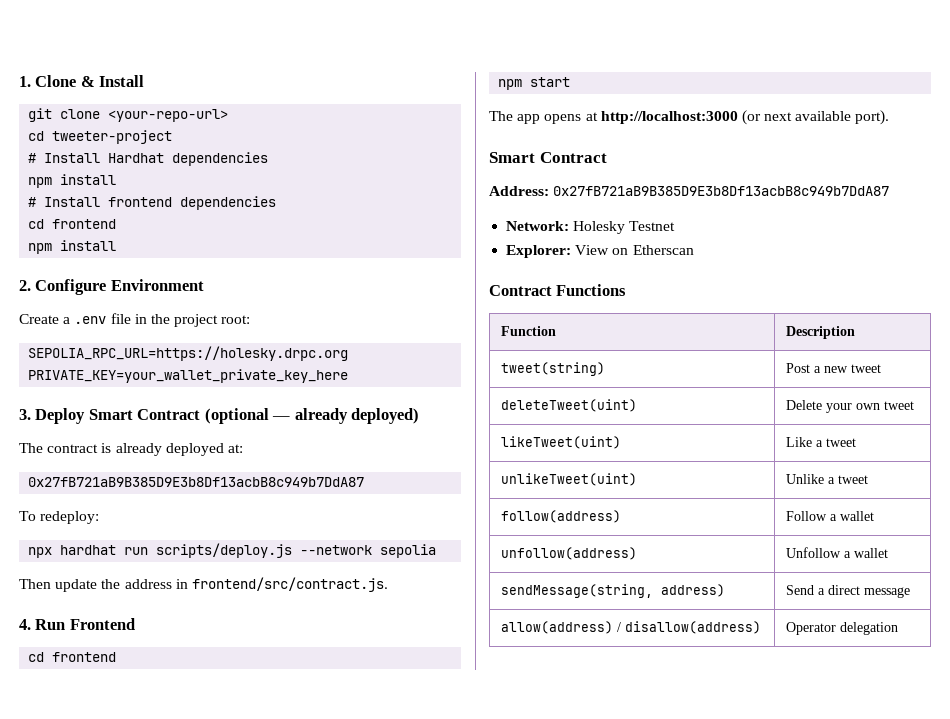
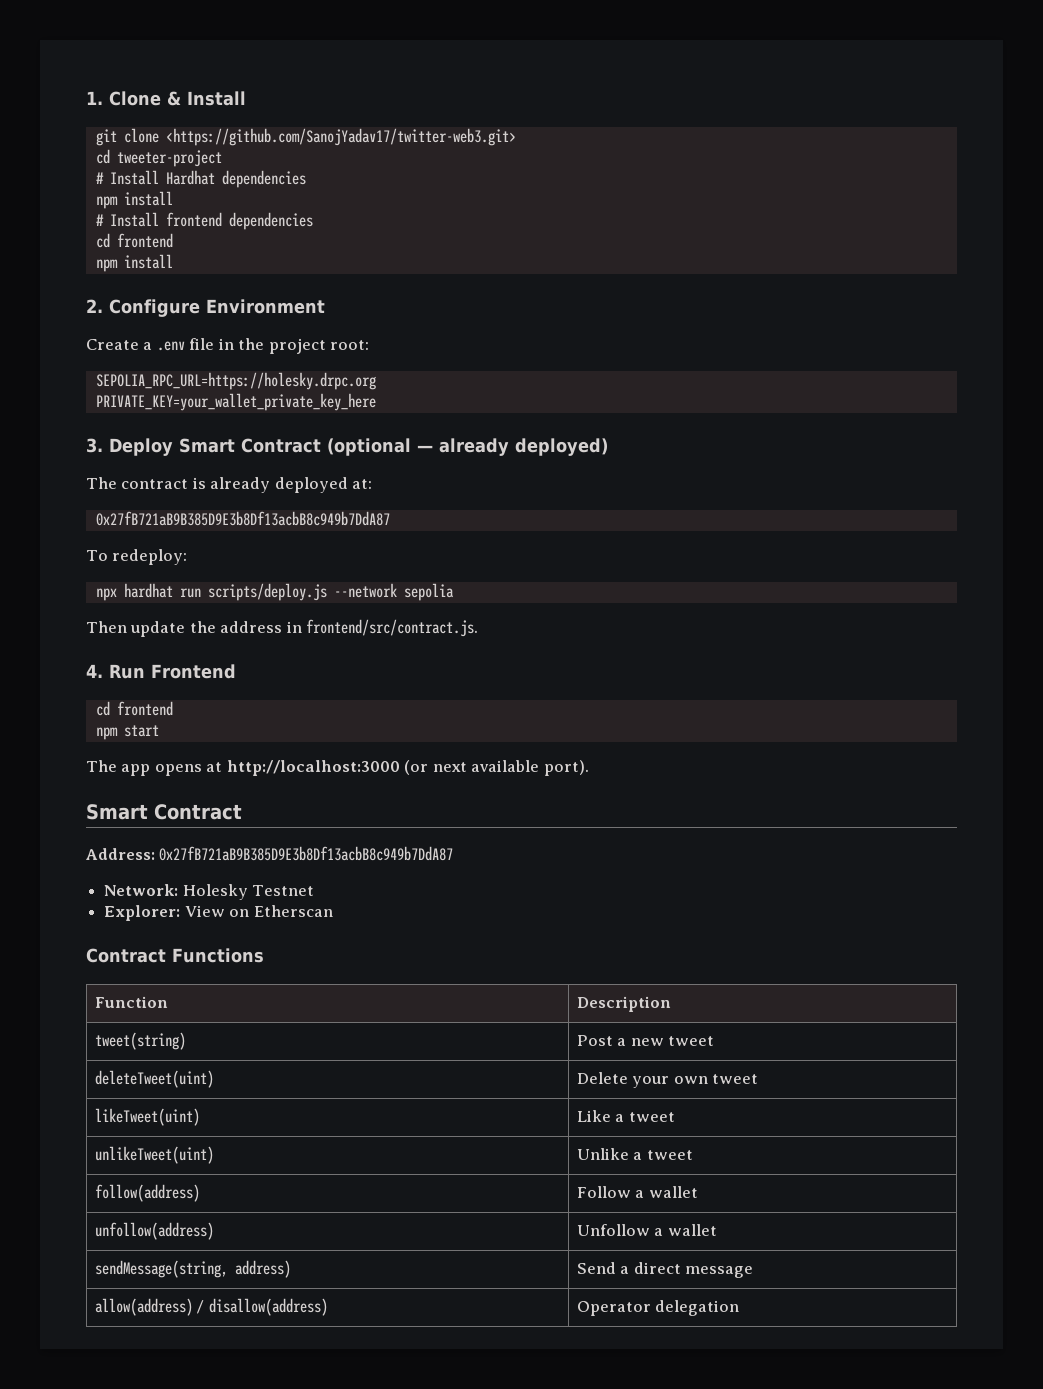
[108,109,229,122] <your-repo-url> -> [165,128,516,146] <https://github.com/SanojYadav17/twitter-web3.git>

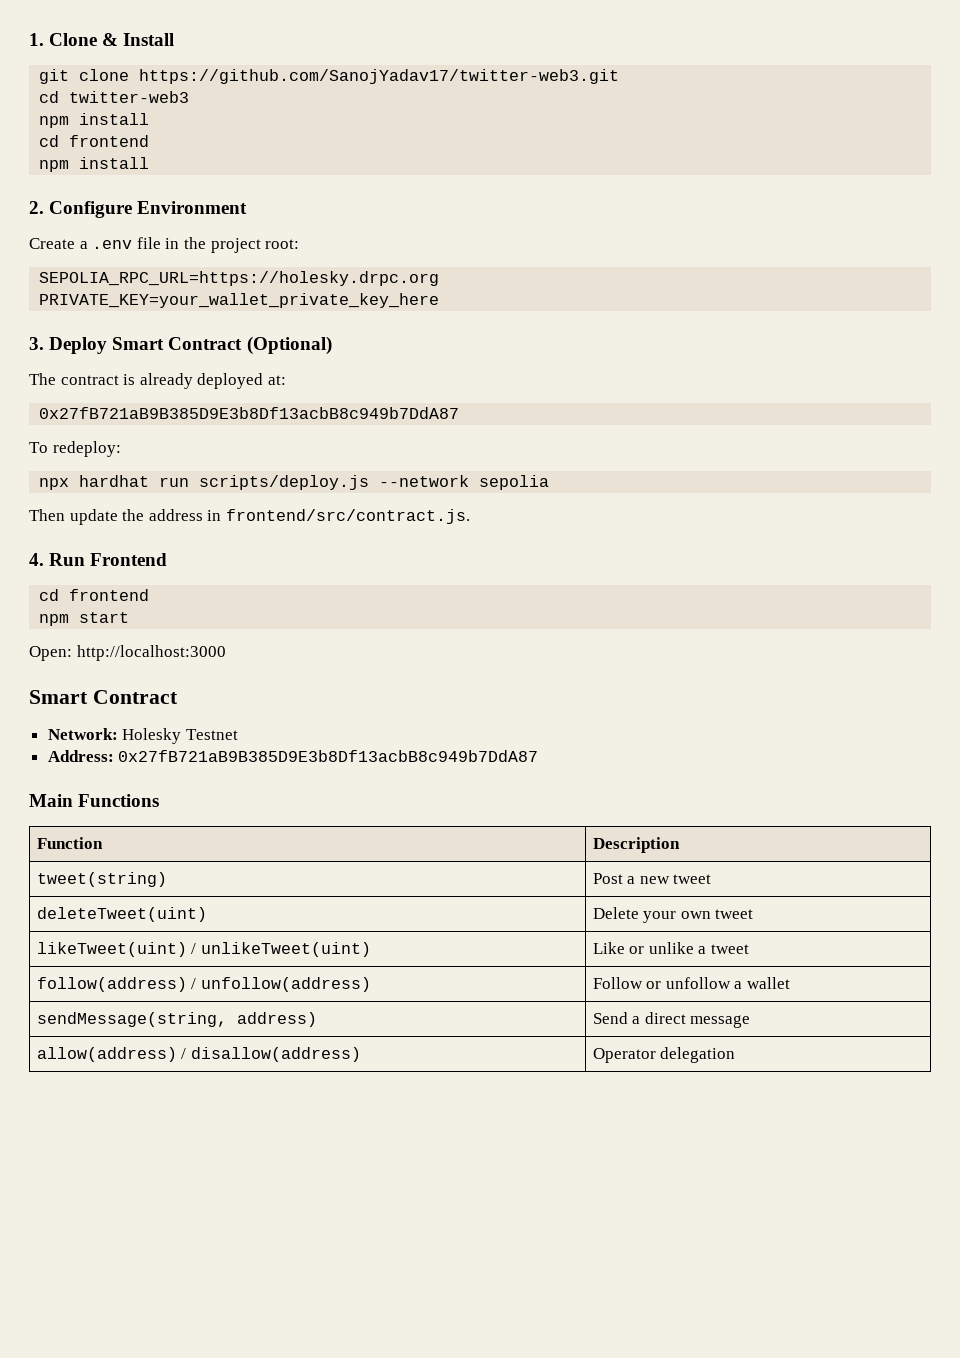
[165,128,516,146] [95,149,222,167] [95,170,306,188] [95,191,173,209] [95,212,313,230] <https://github.com/SanojYadav17/twitter-web3.git> // cd tweeter-project // # Install Hardhat dependencies // npm install // # Install frontend dependencies -> [139,69,620,84] [39,91,190,103] [39,113,150,128] https://github.com/SanojYadav17/twitter-web3.git // cd twitter-web3 // npm install
[327,438,608,456] (optional — already deployed) -> [246,336,332,355] (Optional)
[86,760,589,776] [86,804,242,820] [86,846,454,861] The app opens at http://localhost:3000 (or next available port). // Smart Contract // Address: 0x27fB721aB9B385D9E3b8Df13acbB8c949b7DdA87 -> [29,645,226,661] [29,690,178,704] Open: http://localhost:3000 // Smart Contract
[104,905,333,921] [86,948,166,963] Explorer: View on Etherscan // Contract -> [47,750,539,762] [29,794,73,807] Address: 0x27fB721aB9B385D9E3b8Df13acbB8c949b7DdA87 // Main
(200, 1117) none -> [191,942,371,957] / unlikeTweet(uint)
[615,1112,675,1122] [94,1146,214,1164] [576,1148,629,1160] a tweet // unlikeTweet(uint) | Unlike -> [629,942,694,954] or unlike
(200, 1193) none -> [191,977,371,992] / unfollow(address)
[635,1186,698,1198] [94,1222,214,1240] [576,1224,650,1236] a wallet // unfollow(address) | Unfollow -> [646,977,731,989] or unfollow

